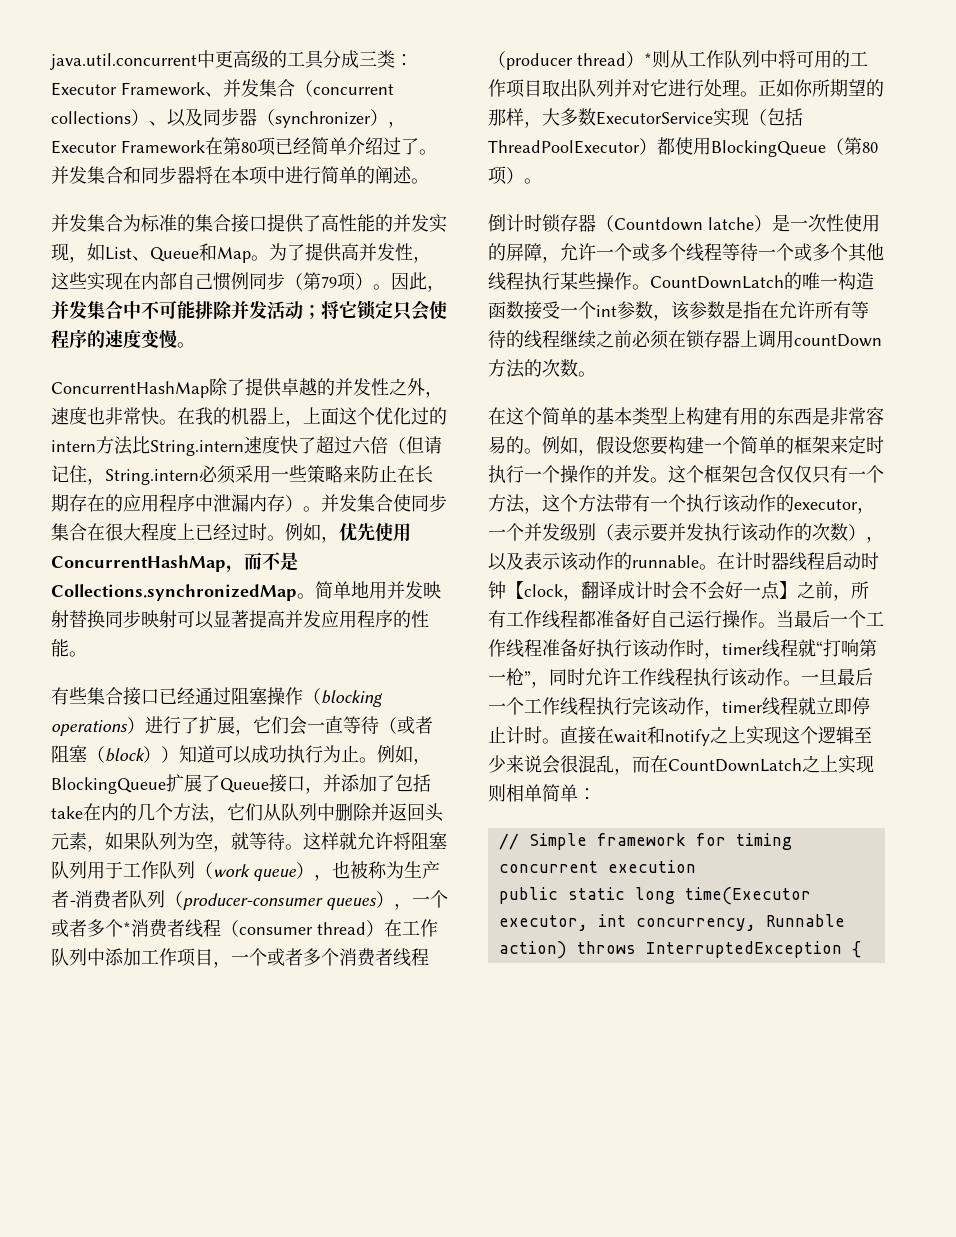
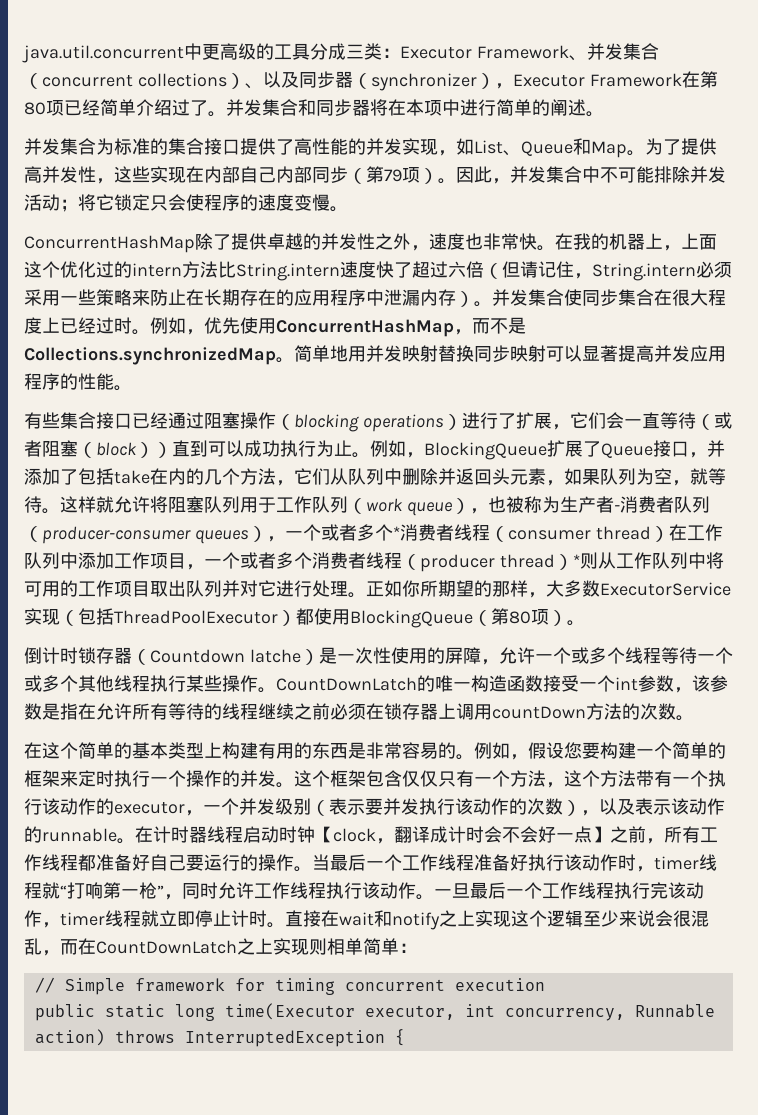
[213,272,249,291] 惯例 -> [276,166,312,183] 内部
[179,745,215,763] 知道 -> [172,440,208,457] 直到
[686,610,722,628] 运行 -> [186,854,258,871] 要运行的

